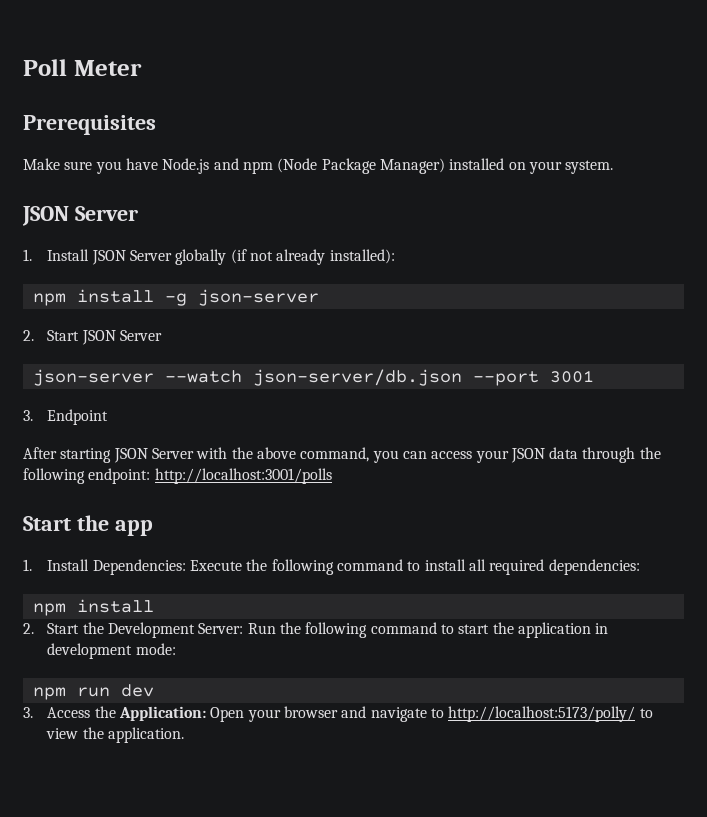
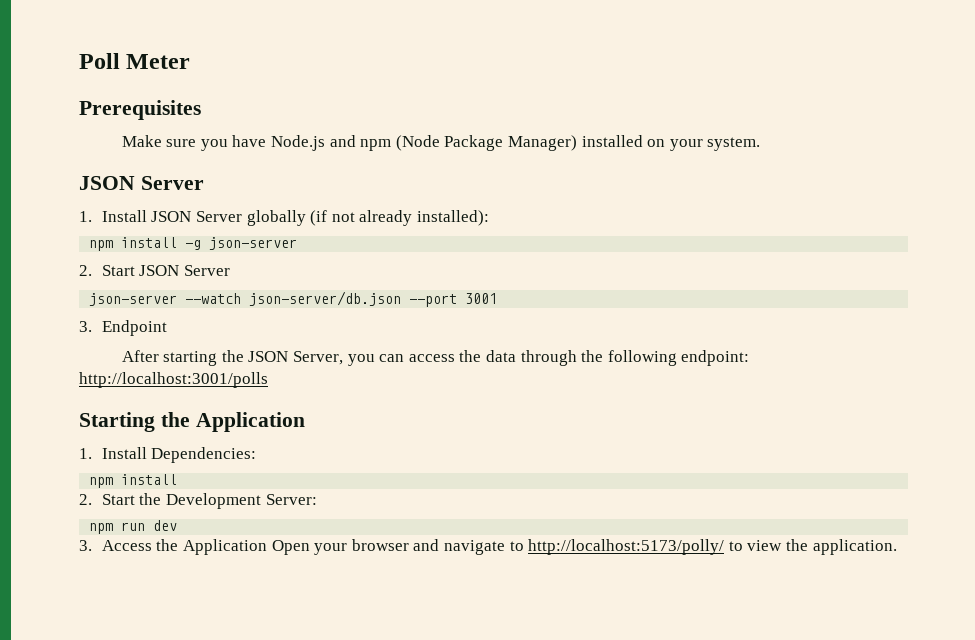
[113,447,370,463] JSON Server with the above command, -> [221,350,344,365] the JSON Server,
[475,448,545,463] your JSON -> [459,350,482,362] the
[23,515,153,536] Start the app -> [79,412,305,432] Starting the Application
[190,559,640,575] Execute the following command to install all required dependencies: -> (257, 455) none
[247,622,609,638] [47,643,176,659] Run the following command to start the application in development mode: -> (317, 499) none
[119,706,207,721] Application: -> [183,539,268,555] Application

